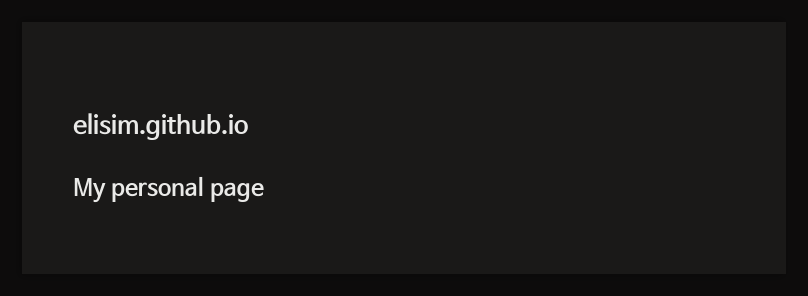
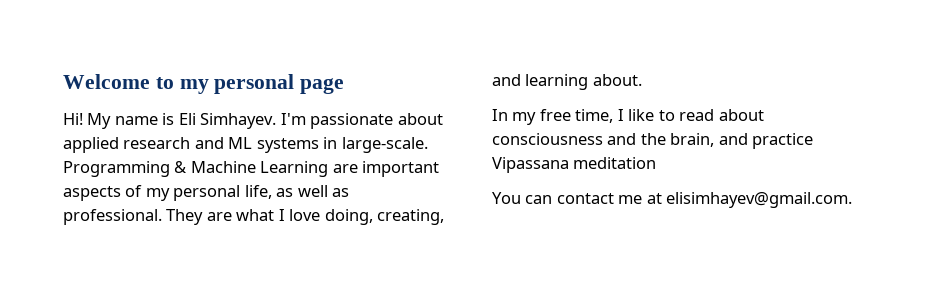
[73,113,248,140] [73,178,106,203] elisim.github.io // My -> [63,74,209,94] Welcome to my
(265, 192) none -> [63,113,443,129] [63,137,428,153] [63,161,440,177] [63,185,350,201] [63,209,445,225] [492,74,642,90] [492,109,764,125] [492,133,814,149] [492,157,657,173] [492,192,853,208] // Hi! My name is Eli Simhayev. I'm passionate about applied research and ML systems in large-scale. Programming & Machine Learning are important aspects of my personal life, as well as professional. They are what I love doing, creating, and learning about. // In my free time, I like to read about consciousness and the brain, and practice Vipassana meditation // You can contact me at elisimhayev@gmail.com.

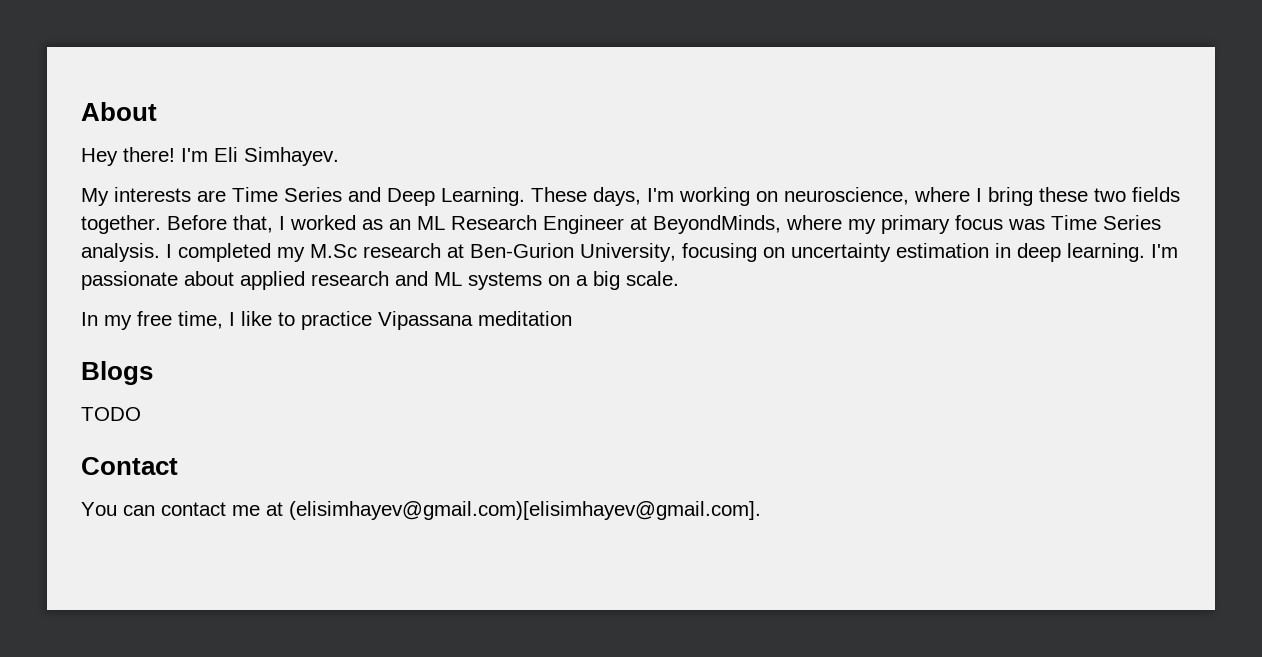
[63,74,345,94] [63,113,277,129] Welcome to my personal page // Hi! My name is Eli Simhayev. -> [81,102,157,121] [81,147,339,166] [81,187,1180,206] [81,215,1161,234] [81,243,1145,262] About // Hey there! I'm Eli Simhayev. // My interests are Time Series and Deep Learning. These days, I'm working on neuroscience, where I bring these two fields together. Before that, I worked as an ML Research Engineer at BeyondMinds, where my primary focus was Time Series analysis. I completed my M.Sc research at Ben-Gurion University, focusing on uncertainty estimation in deep learning.
[323,137,428,153] [63,161,440,177] [63,185,350,201] [63,209,445,225] [492,74,642,90] in large-scale. Programming & Machine Learning are important aspects of my personal life, as well as professional. They are what I love doing, creating, and learning about. -> [548,271,679,290] on a big scale.
[679,109,764,121] [492,133,748,147] read about consciousness and the brain, and -> (295, 319) none
(657, 163) none -> [81,361,153,385] [81,407,141,421] [81,457,178,475] // Blogs // TODO // Contact
[666,192,853,208] elisimhayev@gmail.com. -> [289,501,761,520] (elisimhayev@gmail.com)[elisimhayev@gmail.com].

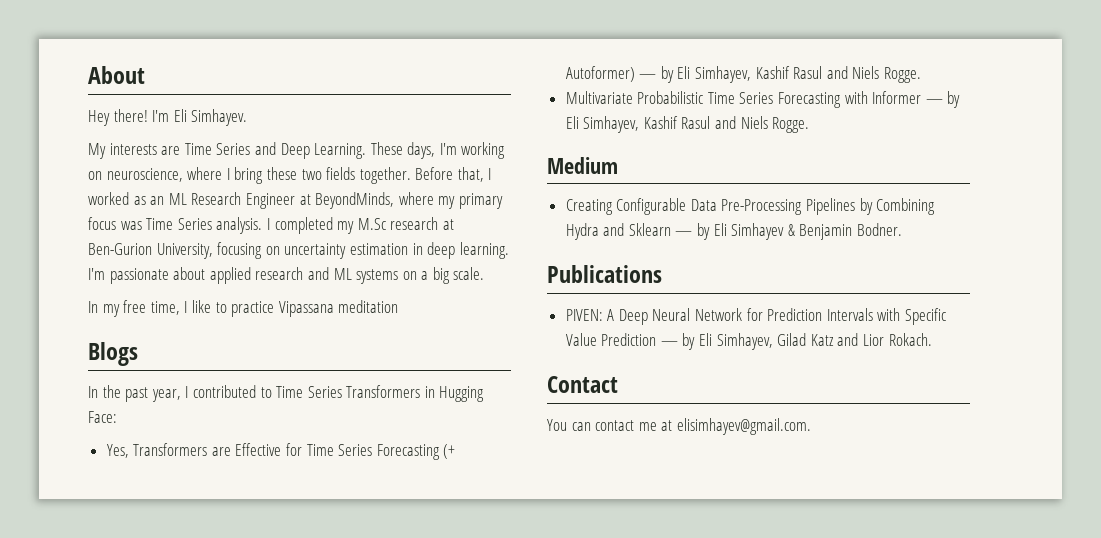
[81,407,141,421] TODO -> [88,385,485,402] [88,411,117,423] [106,443,456,460] [565,66,922,83] [565,91,961,108] [565,116,810,133] [547,157,618,174] [565,198,936,215] [565,223,903,240] [547,265,662,283] [565,308,947,325] [565,333,932,350] In the past year, I contributed to Time Series Transformers in Hugging Face: // Yes, Transformers are Effective for Time Series Forecasting (+ Autoformer) — by Eli Simhayev, Kashif Rasul and Niels Rogge. // Multivariate Probabilistic Time Series Forecasting with Informer — by Eli Simhayev, Kashif Rasul and Niels Rogge. // Medium // Creating Configurable Data Pre-Processing Pipelines by Combining Hydra and Sklearn — by Eli Simhayev & Benjamin Bodner. // Publications // PIVEN: A Deep Neural Network for Prediction Intervals with Specific Value Prediction — by Eli Simhayev, Gilad Katz and Lior Rokach.
[289,501,761,520] (elisimhayev@gmail.com)[elisimhayev@gmail.com]. -> [676,418,811,435] elisimhayev@gmail.com.

